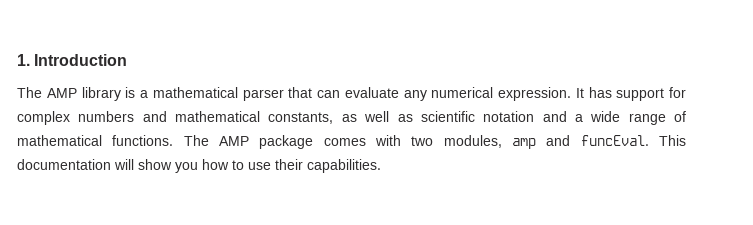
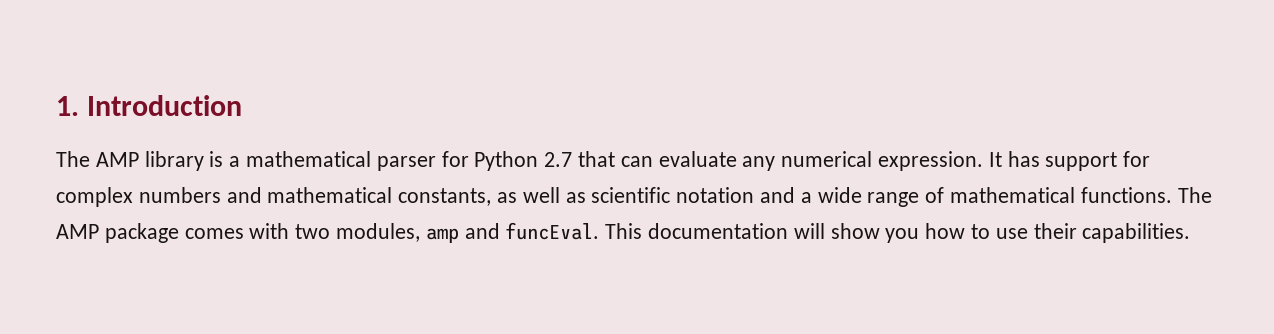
(284, 95) none -> [441,151,573,171] for Python 2.7

